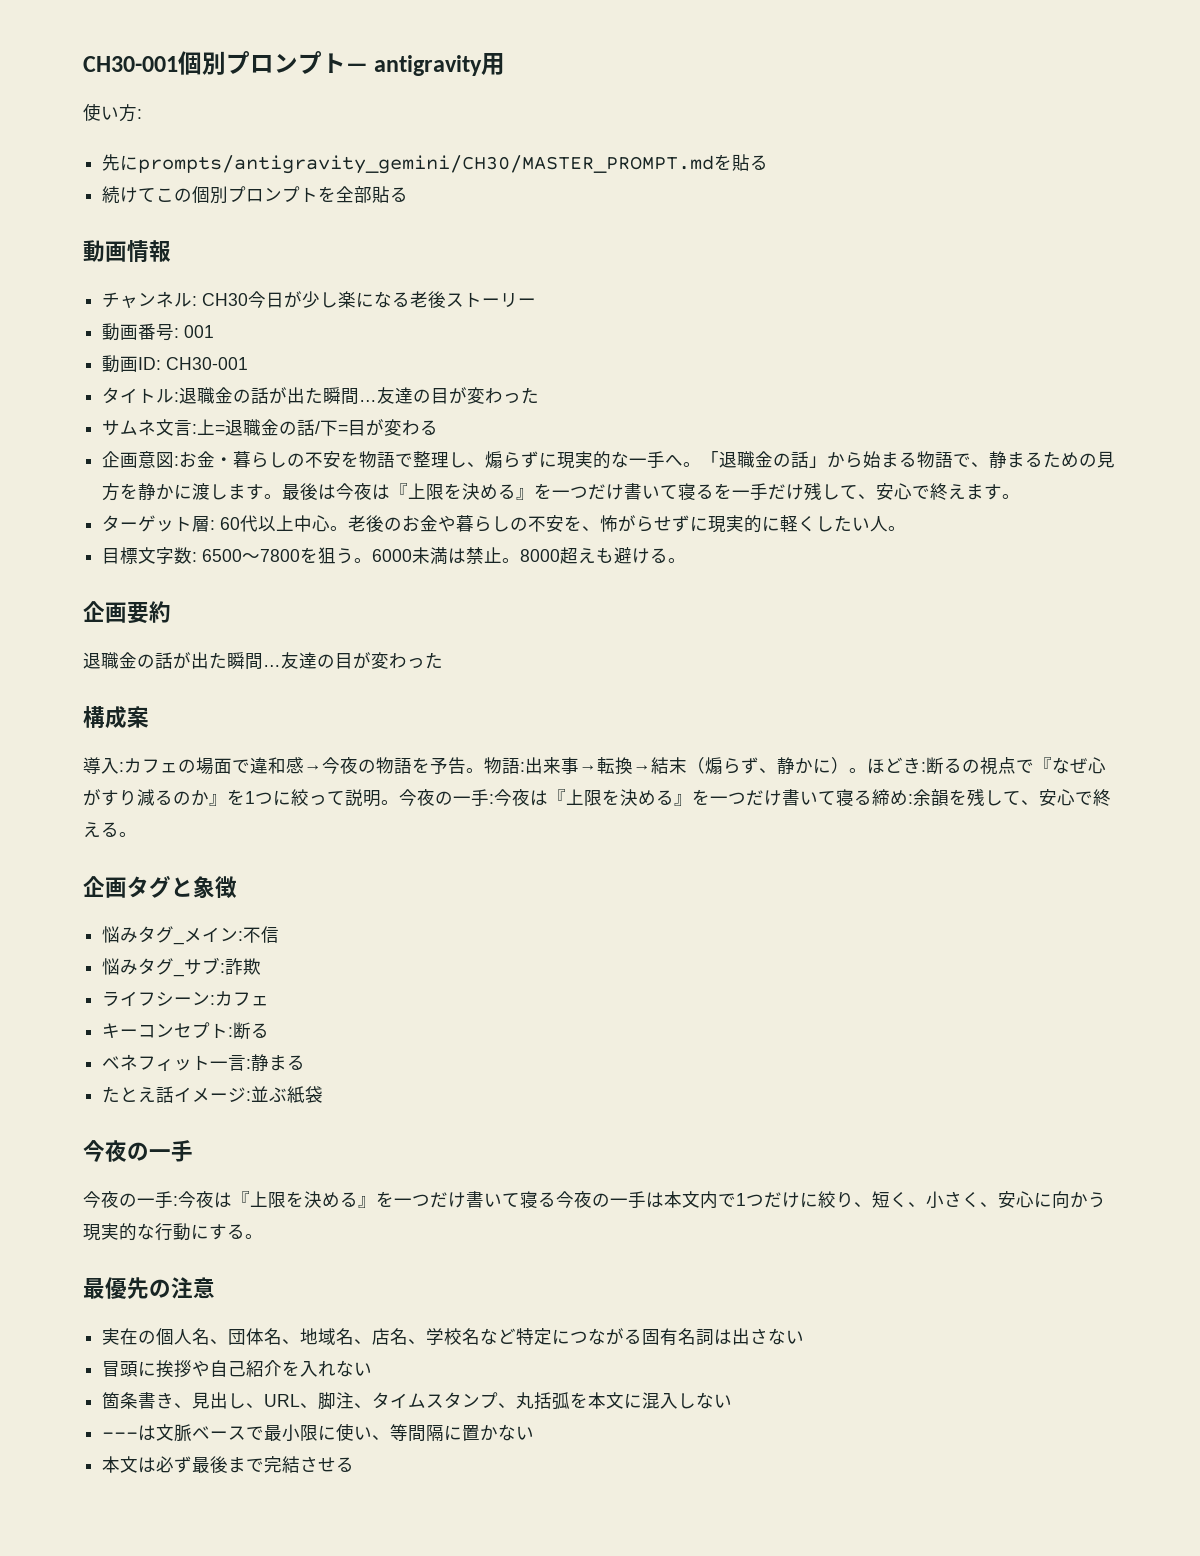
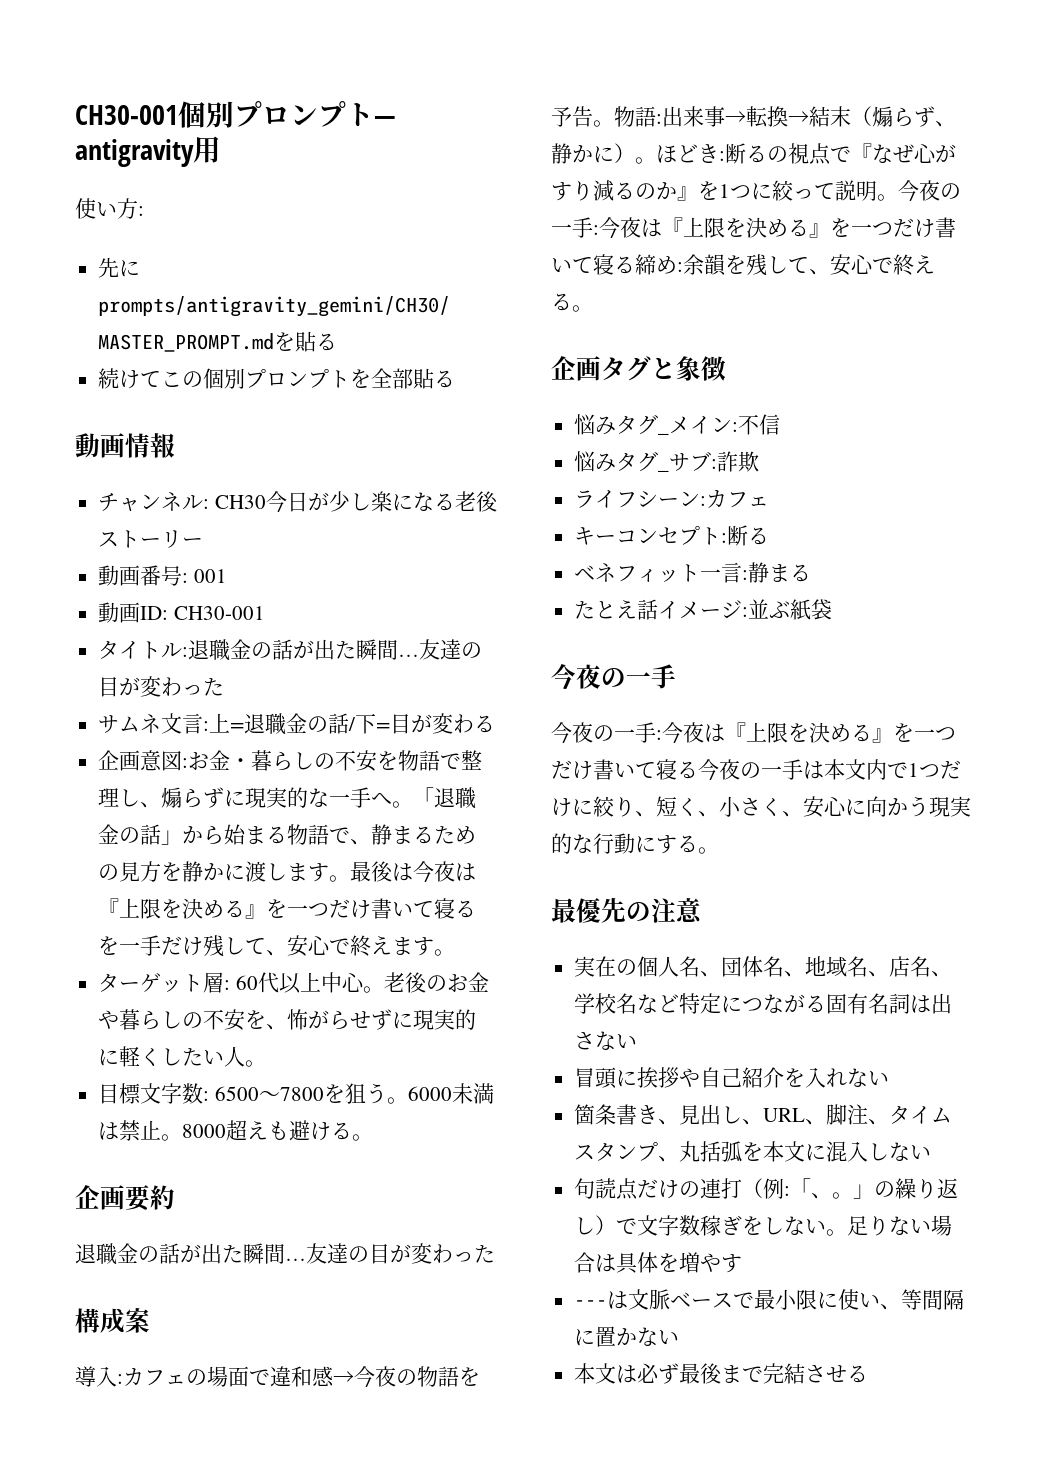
(733, 1401) none -> [574,1178,959,1200] [574,1215,953,1236] [574,1252,743,1274] // 句読点だけの連打（例:「、。」の繰り返し）で文字数稼ぎをしない。足りない場合は具体を増やす

